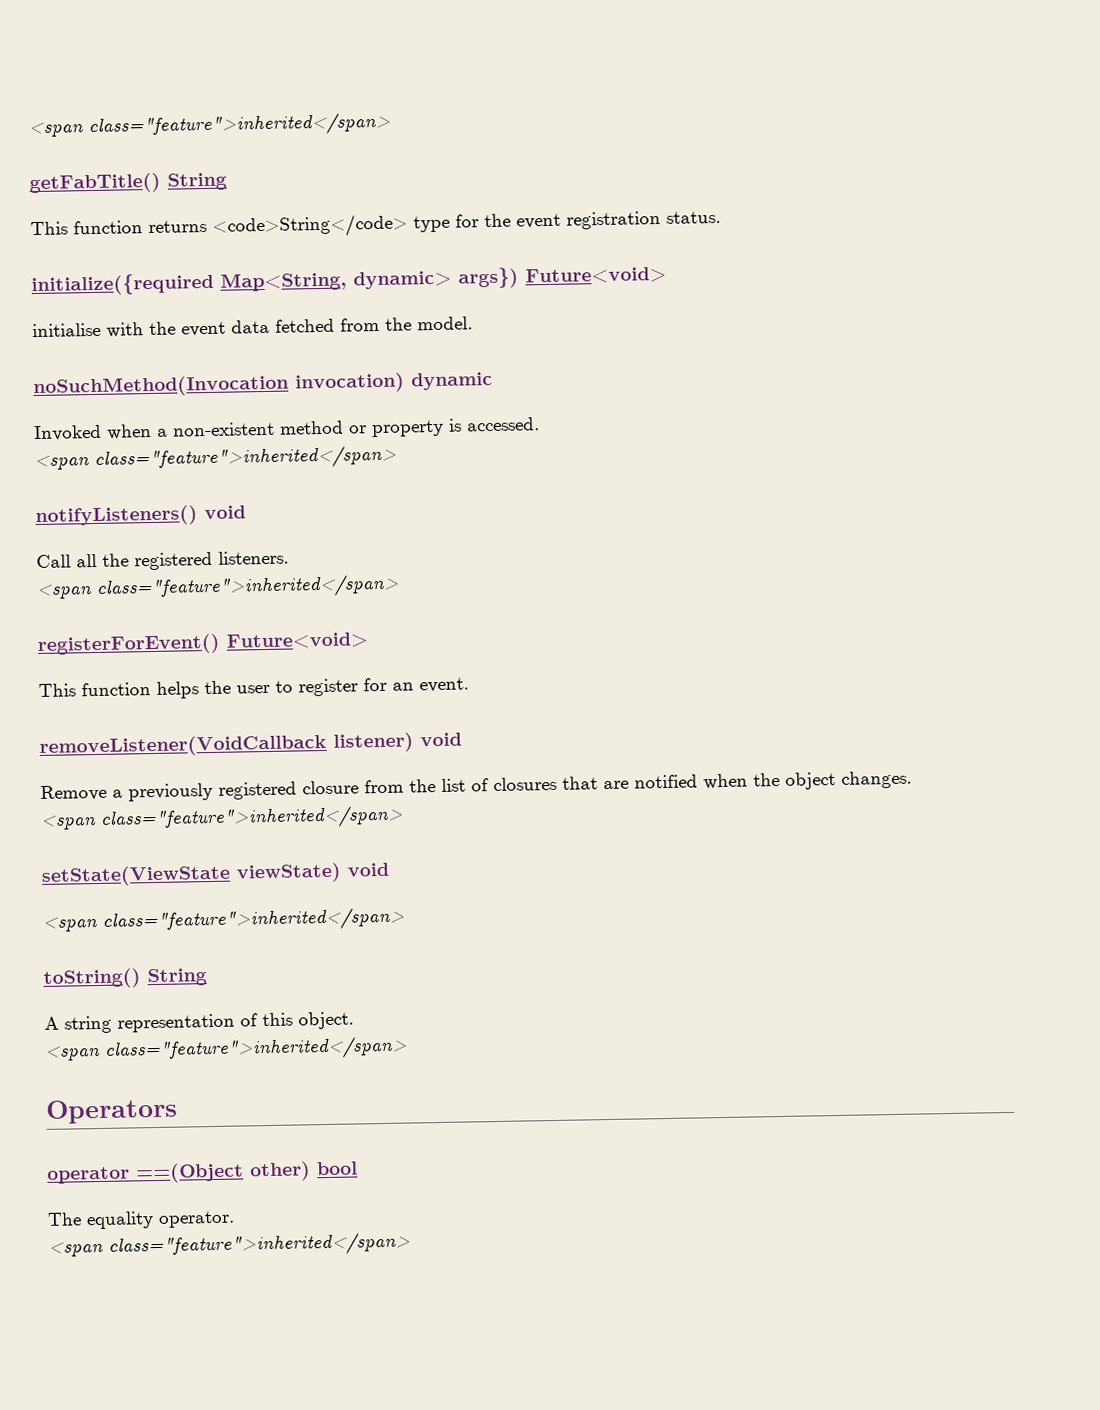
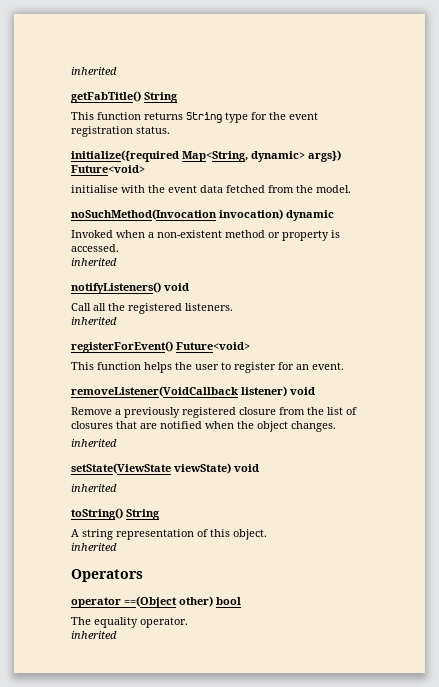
[28,111,391,139] <span class="feature">inherited</span> -> [71,67,117,75] inherited
[212,213,408,239] <code>String</code> -> [186,112,222,123] String
[34,444,397,471] <span class="feature">inherited</span> -> [71,258,117,266] inherited
[36,573,400,600] <span class="feature">inherited</span> -> [71,317,117,325] inherited
[40,804,404,831] <span class="feature">inherited</span> -> [71,439,117,447] inherited
[42,906,405,933] <span class="feature">inherited</span> -> [71,484,117,492] inherited
[44,1035,408,1062] <span class="feature">inherited</span> -> [71,543,117,551] inherited
[48,1231,411,1258] <span class="feature">inherited</span> -> [71,631,117,639] inherited

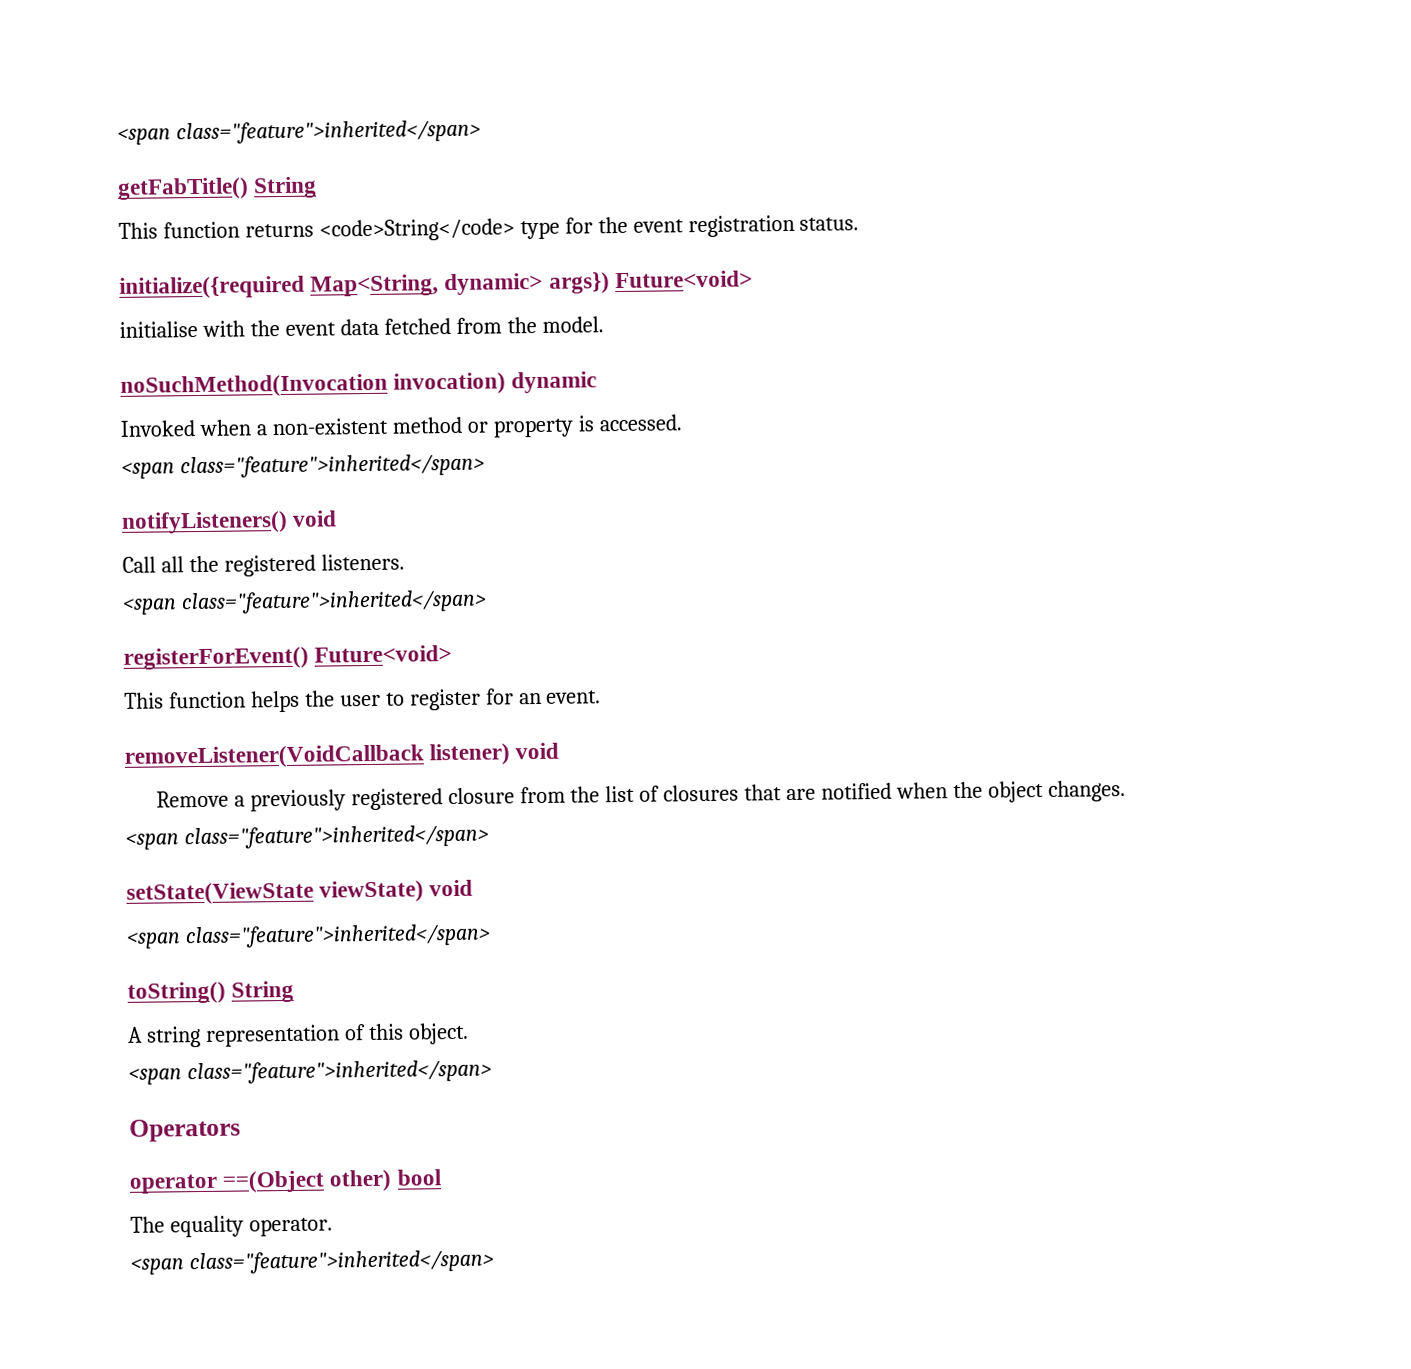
[71,67,117,75] inherited -> [117,119,481,145] <span class="feature">inherited</span>
[186,112,222,123] String -> [318,218,515,242] <code>String</code>
[71,258,117,266] inherited -> [121,453,485,479] <span class="feature">inherited</span>
[71,317,117,325] inherited -> [122,589,487,615] <span class="feature">inherited</span>
[71,439,117,447] inherited -> [125,824,489,850] <span class="feature">inherited</span>
[71,484,117,492] inherited -> [126,923,491,949] <span class="feature">inherited</span>
[71,543,117,551] inherited -> [128,1059,492,1085] <span class="feature">inherited</span>
[71,631,117,639] inherited -> [130,1249,494,1275] <span class="feature">inherited</span>

